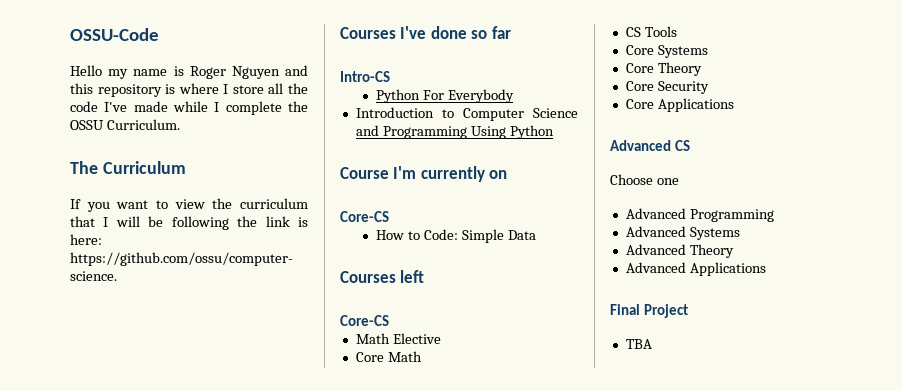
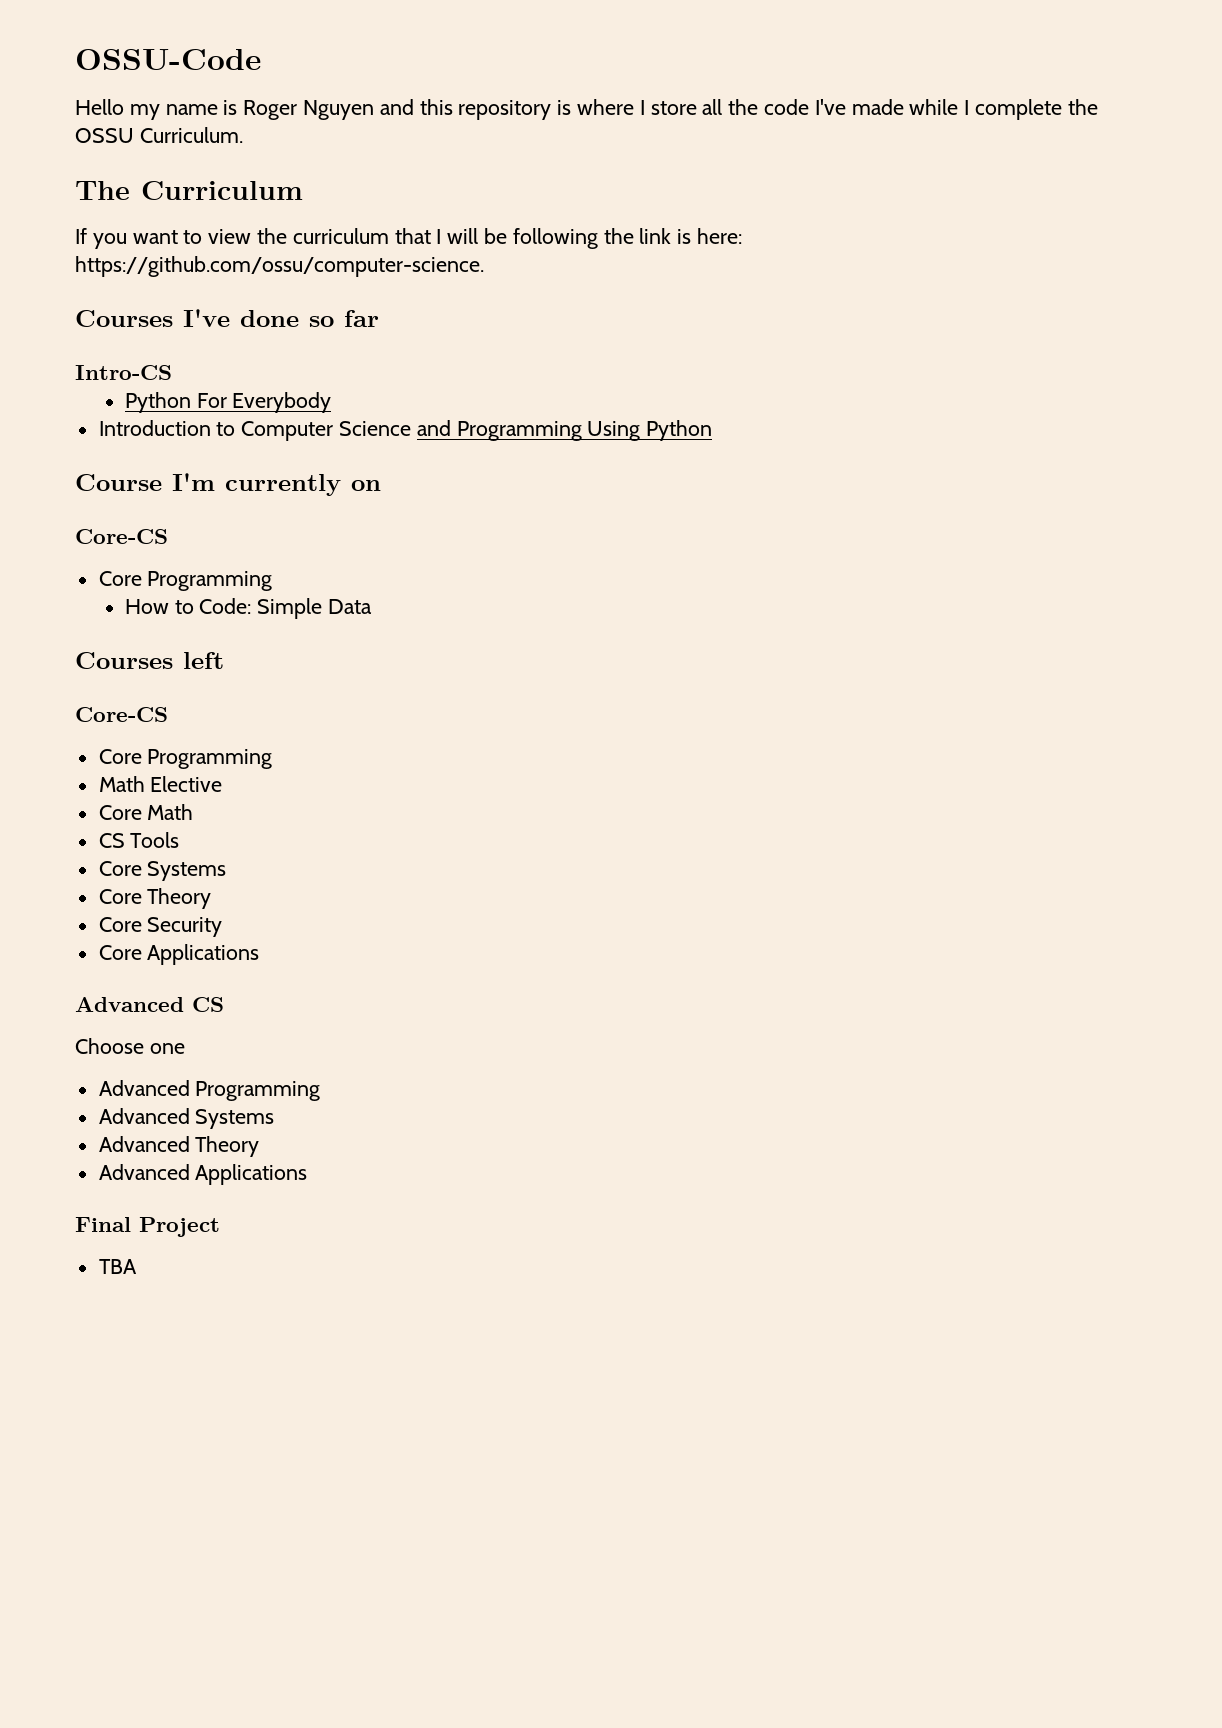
(389, 216) none -> [98,571,273,591] // Core Programming
(389, 320) none -> [98,749,273,769] // Core Programming

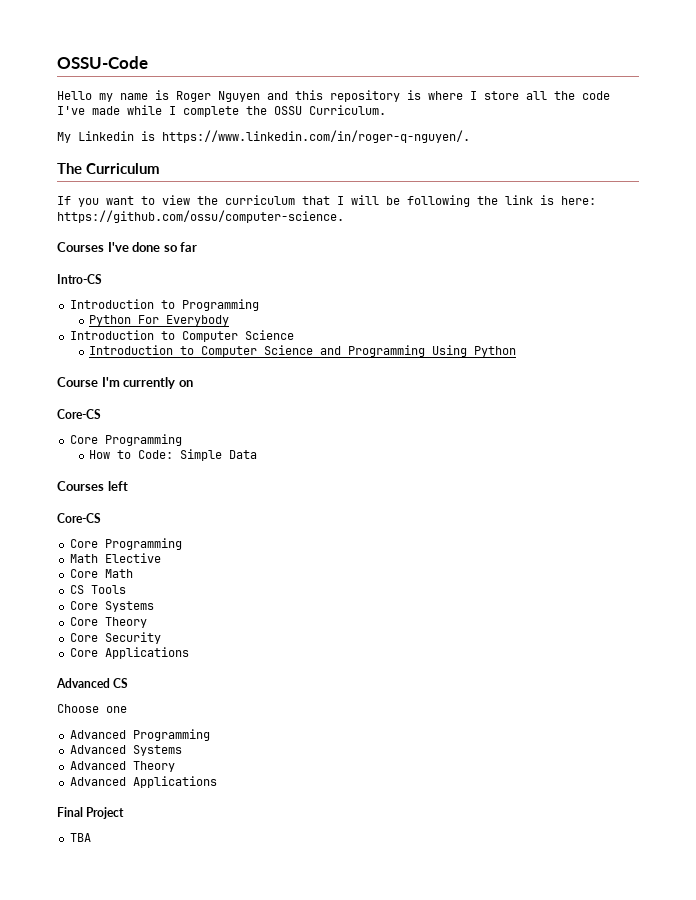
(243, 135) none -> [57,130,470,143] // My Linkedin is https://www.linkedin.com/in/roger-q-nguyen/.
(172, 372) none -> [69,299,259,311] // Introduction to Programming
(412, 428) none -> [89,345,314,357] // Introduction to Computer Science

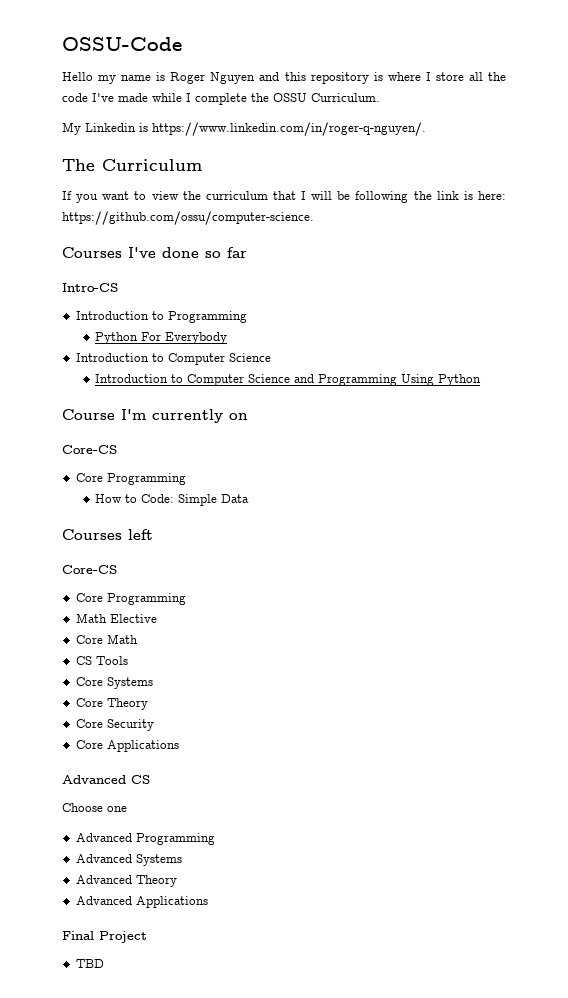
[69,833,91,842] TBA -> [75,959,104,968] TBD

